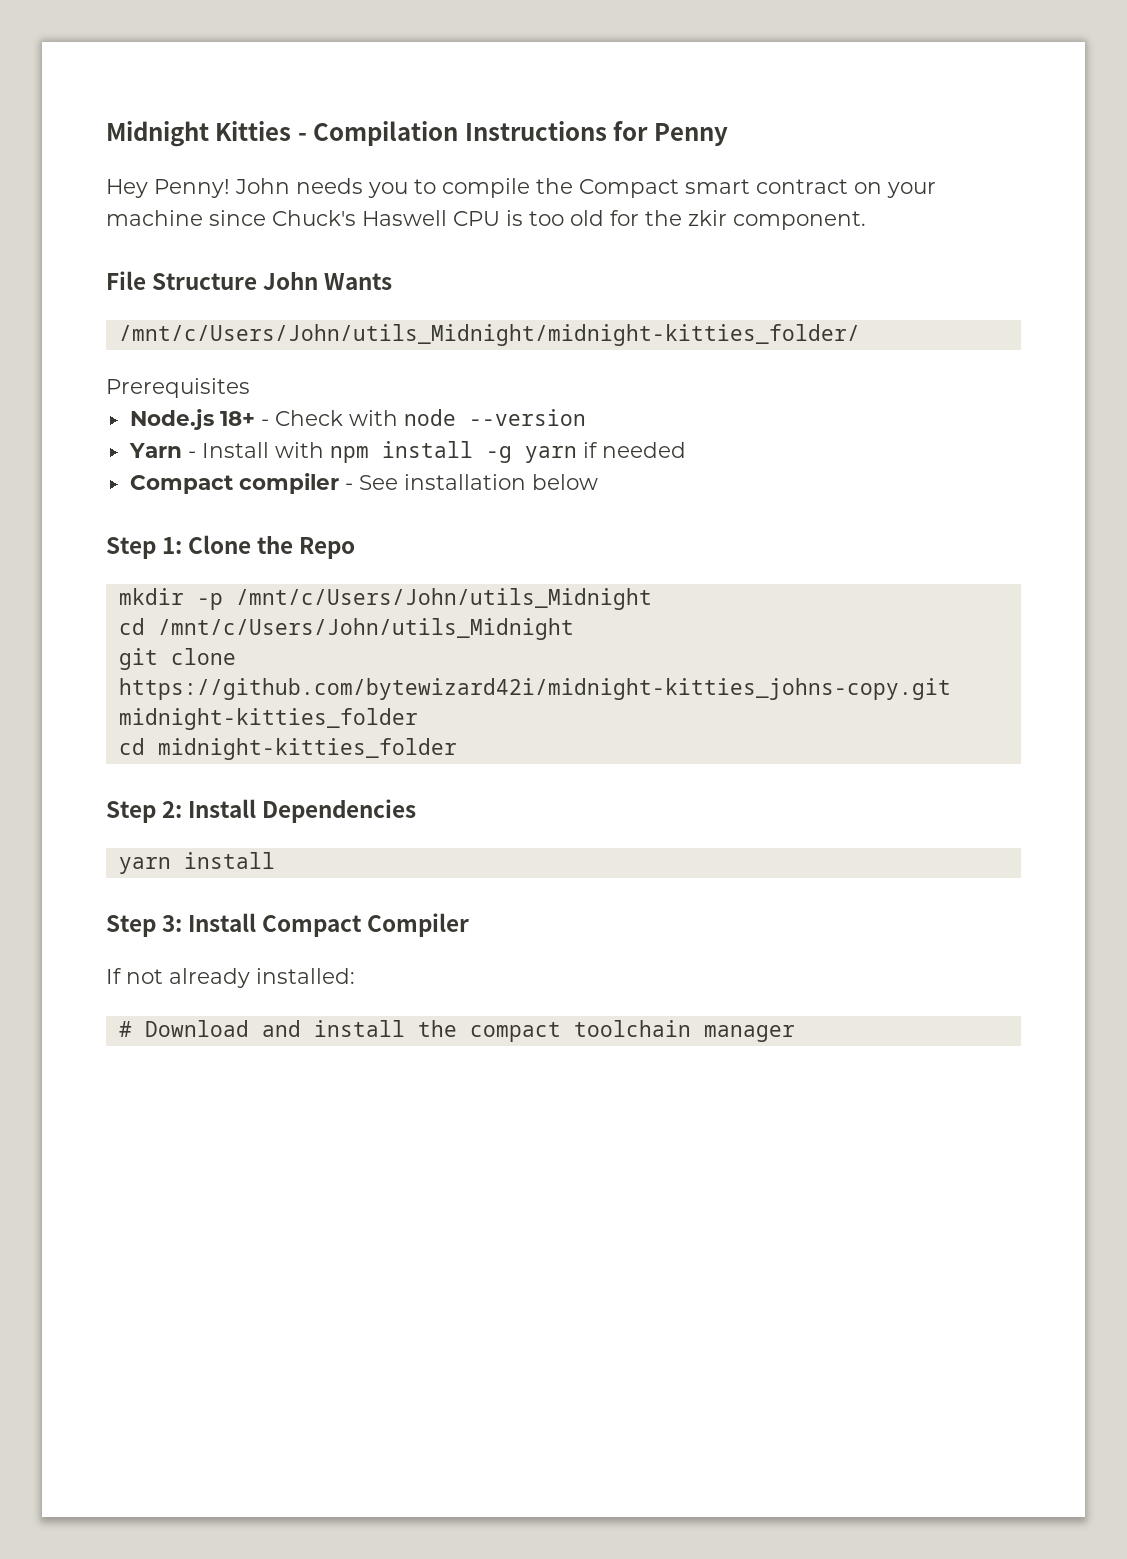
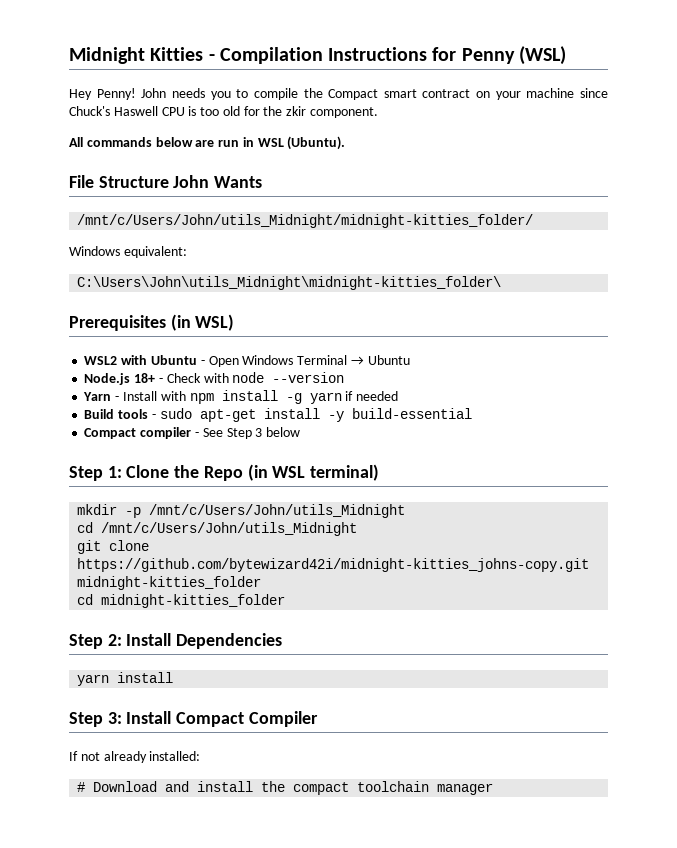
(728, 134) none -> [518,46,566,65] (WSL)
(866, 220) none -> [69,136,346,150] // All commands below are run in WSL (Ubuntu).
[106,378,250,398] Prerequisites -> [69,246,187,258] [77,276,502,290] [69,314,235,331] [84,355,410,367] Windows equivalent: // C:\Users\John\utils_Midnight\midnight-kitties_folder\ // Prerequisites (in WSL) // WSL2 with Ubuntu - Open Windows Terminal → Ubuntu
(686, 450) none -> [84,408,472,422] // Build tools - sudo apt-get install -y build-essential
[403,474,526,490] installation -> [226,428,263,439] Step 3
(356, 548) none -> [247,464,380,481] (in WSL terminal)

